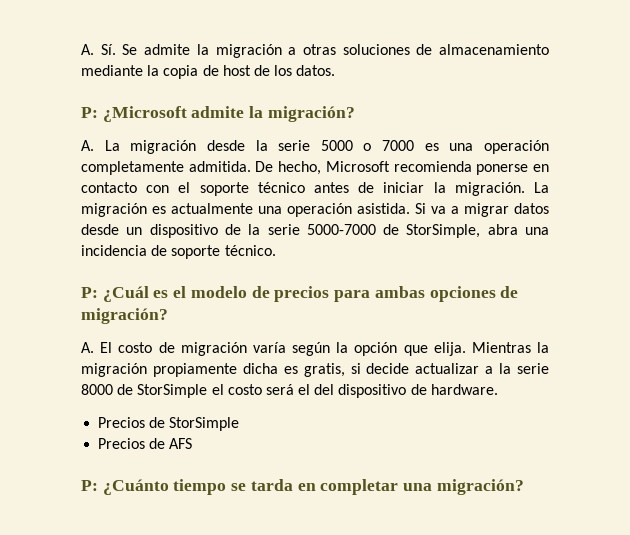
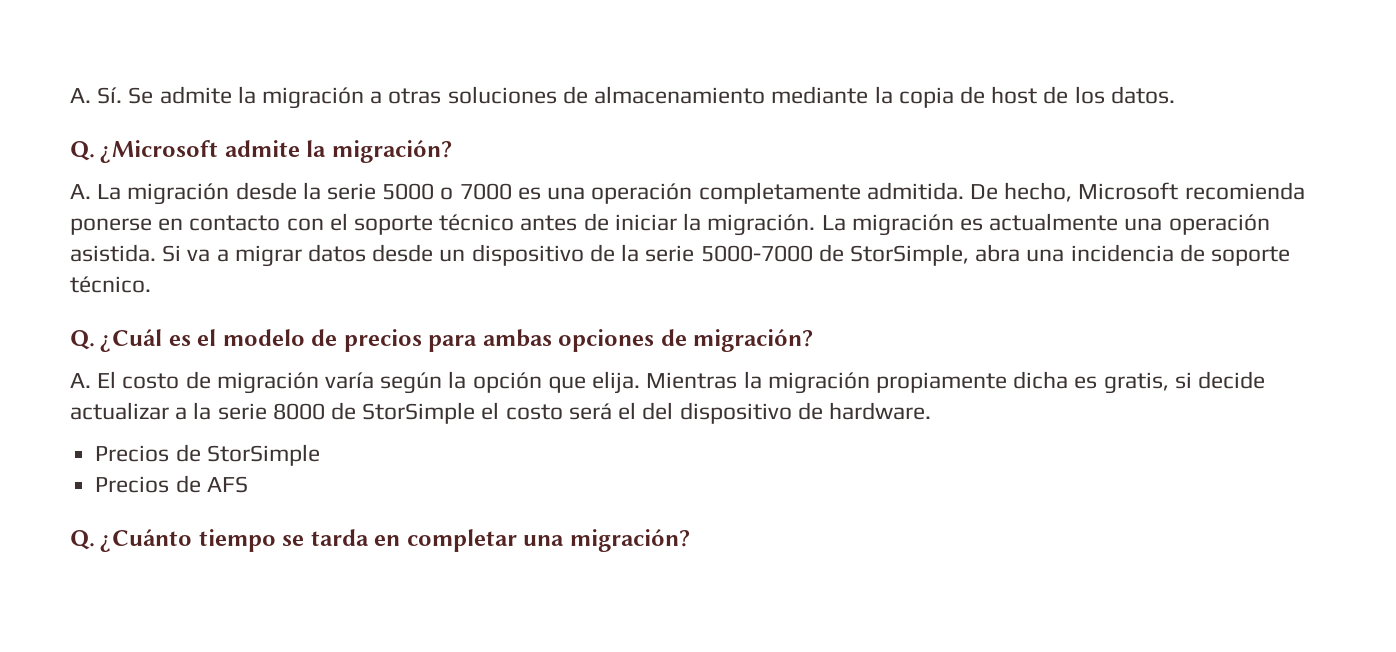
[81,107,98,118] P: -> [70,141,95,161] Q.
[81,287,98,298] P: -> [70,330,95,350] Q.
[81,480,98,491] P: -> [70,530,95,550] Q.

